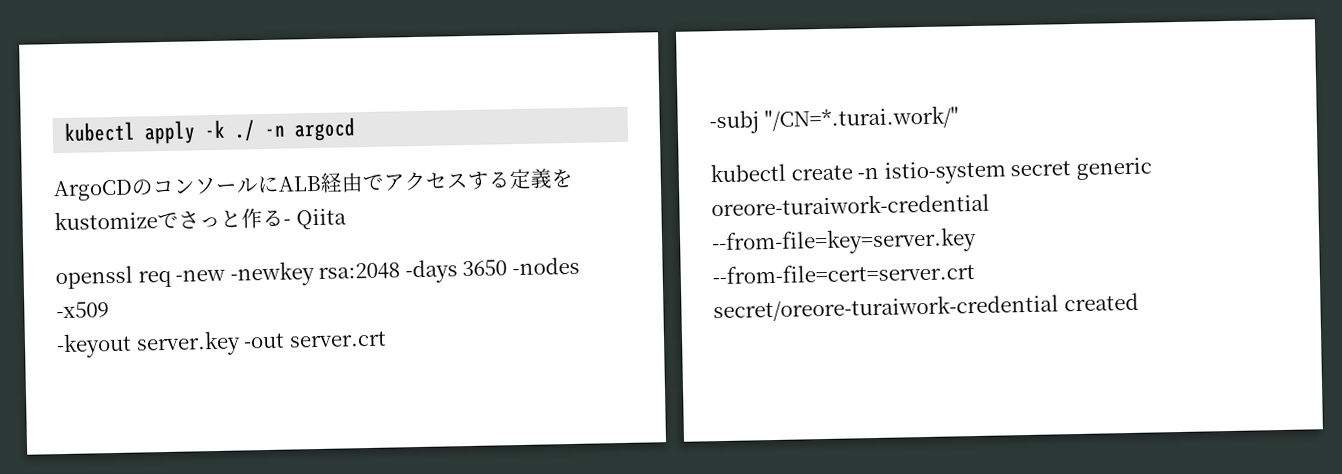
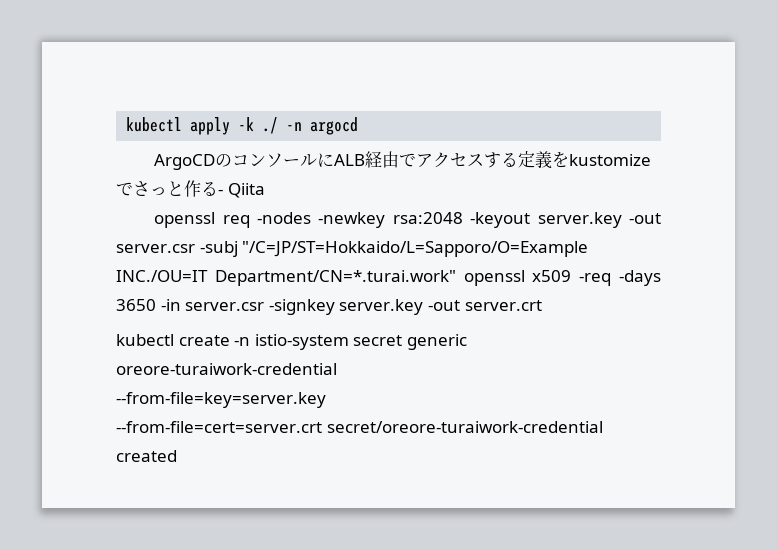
[175,268,227,282] -new -> [256,212,311,224] -nodes
[404,256,580,284] [56,301,110,319] [56,332,132,359] -days 3650 -nodes -x509 // -keyout -> [470,212,661,228] [116,241,589,257] [116,270,661,286] [116,299,335,315] -keyout server.key -out server.csr -subj "/C=JP/ST=Hokkaido/L=Sapporo/O=Example INC./OU=IT Department/CN=*.turai.work" openssl x509 -req -days 3650 -in server.csr -signkey
[709,105,959,135] // -subj "/CN=*.turai.work/" -> (542, 305) none

